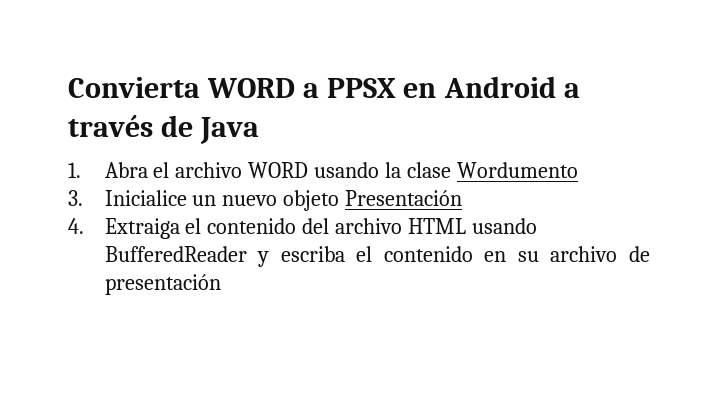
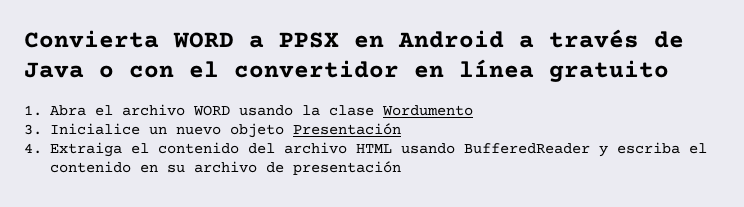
(260, 130) none -> [99,59,669,82] o con el convertidor en línea gratuito

